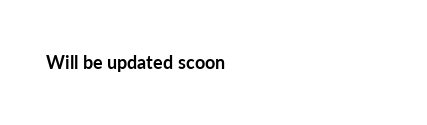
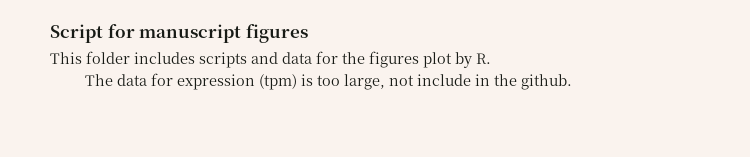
[46,55,226,72] Will be updated scoon -> [50,24,308,43] [50,51,491,68] [85,73,573,90] Script for manuscript figures // This folder includes scripts and data for the figures plot by R. // The data for expression (tpm) is too large, not include in the github.

